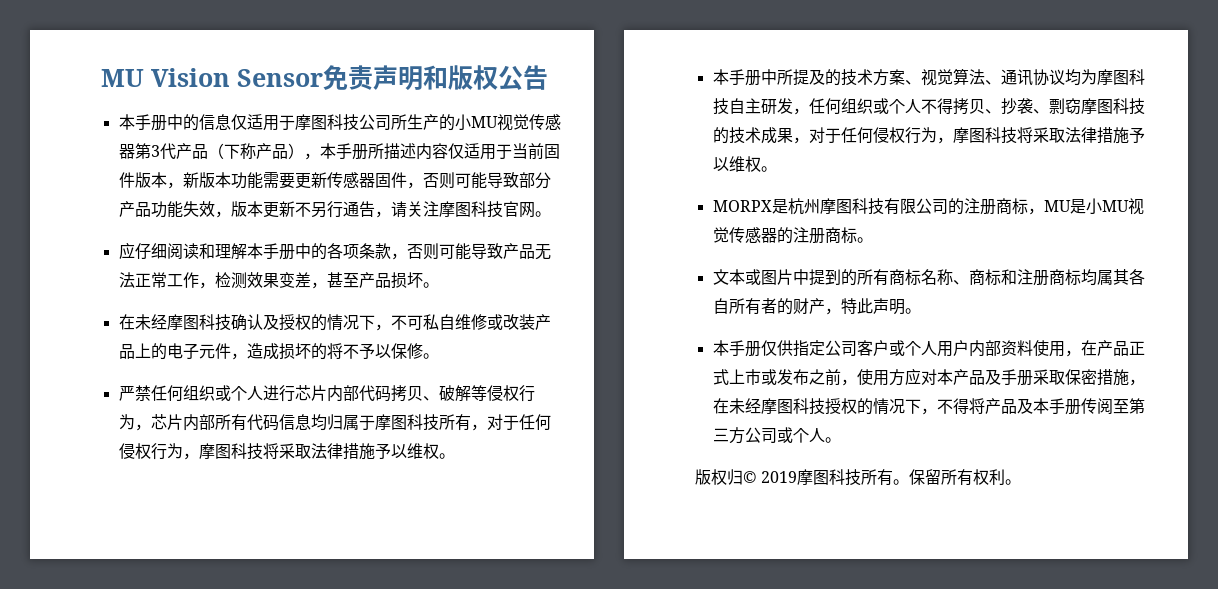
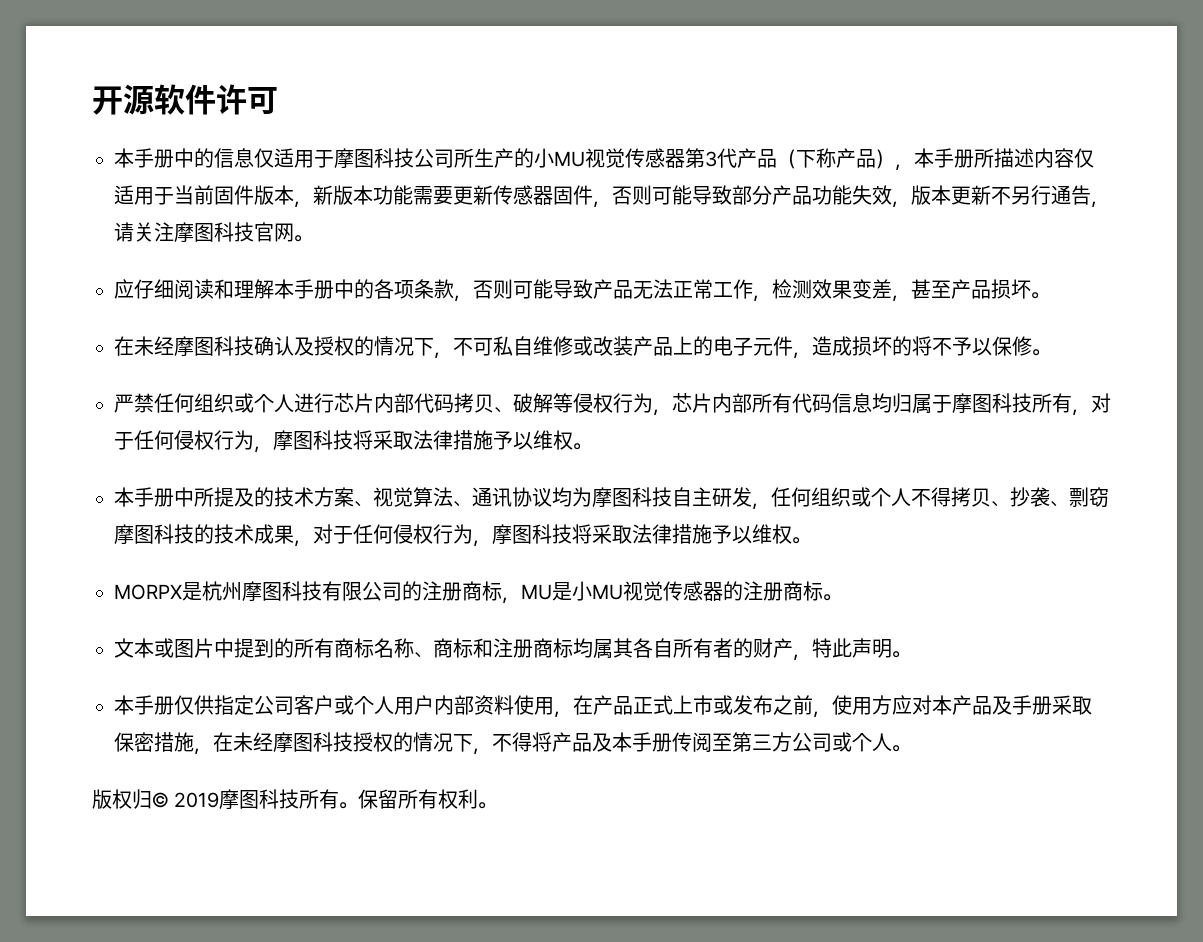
[101,65,548,91] MU Vision Sensor免责声明和版权公告 -> [92,84,278,115] 开源软件许可

